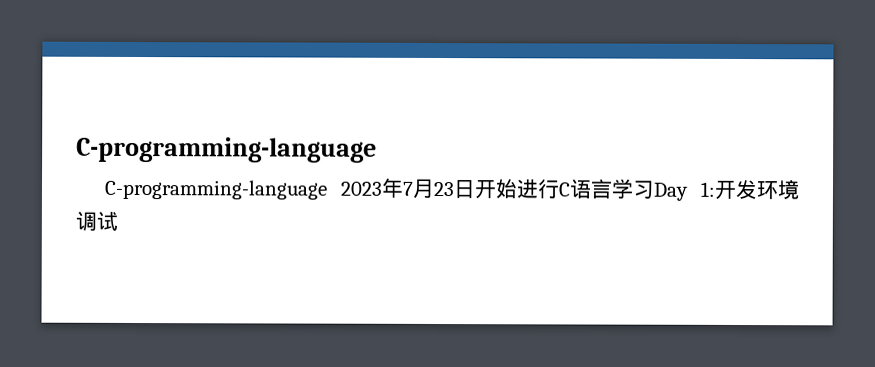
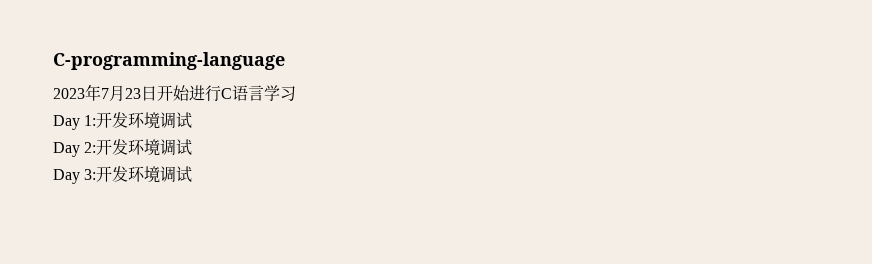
[104,179,329,200] C-programming-language -> (285, 61) none
(656, 189) none -> (296, 93) //
(118, 221) none -> [53,139,193,157] [53,166,193,184] // Day 2:开发环境调试 // Day 3:开发环境调试

